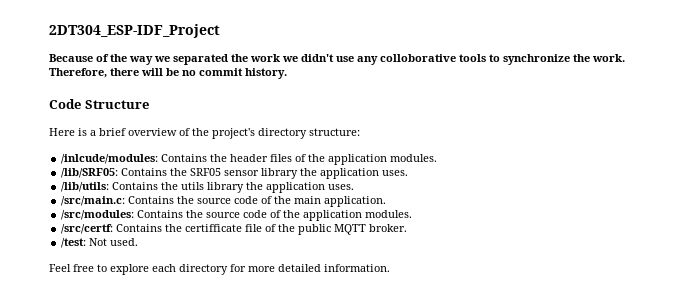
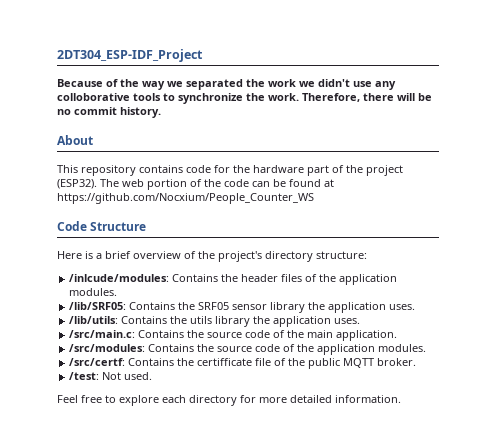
(287, 73) none -> [57,135,93,145] [57,165,403,176] [57,179,334,190] [57,193,314,204] // About // This repository contains code for the hardware part of the project (ESP32). The web portion of the code can be found at https://github.com/Nocxium/People_Counter_WS

